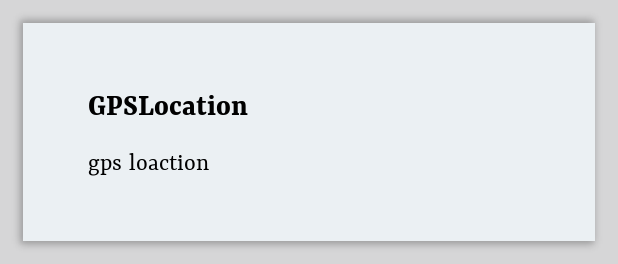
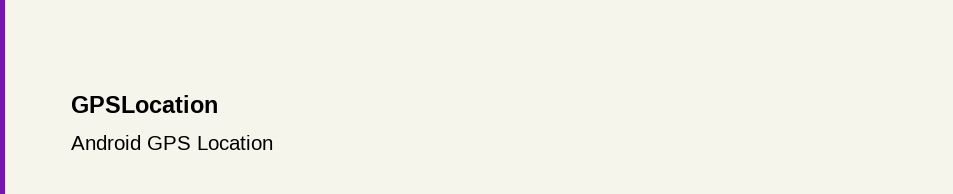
[88,153,209,176] gps loaction -> [71,135,273,150] Android GPS Location

